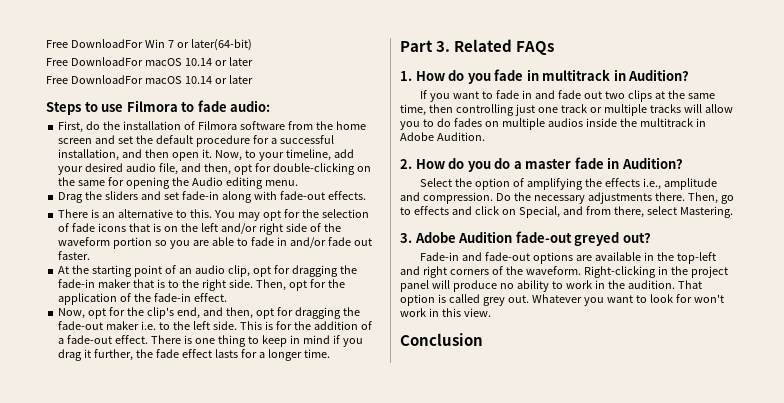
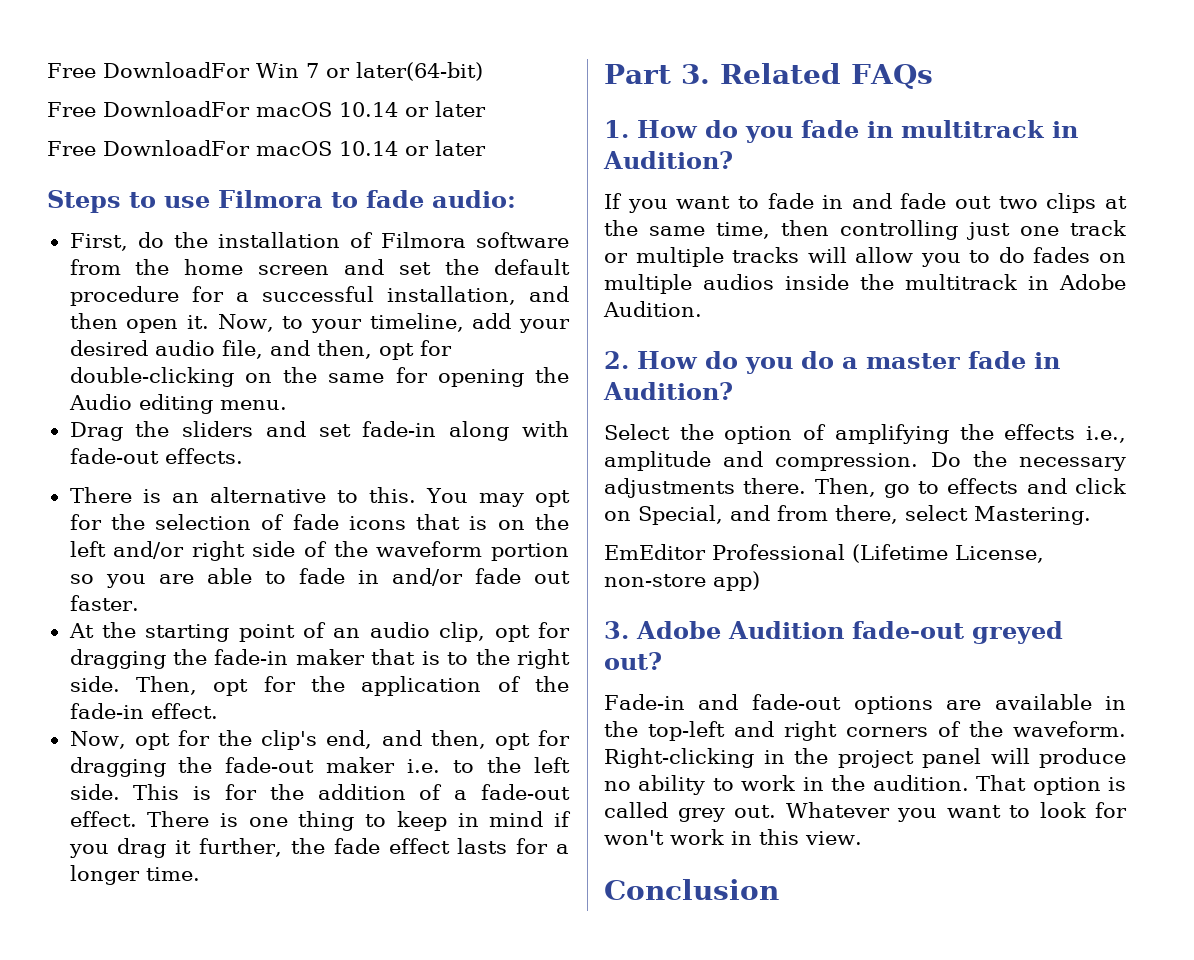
(733, 212) none -> [604,544,1044,563] [604,571,760,591] // EmEditor Professional (Lifetime License, non-store app)

